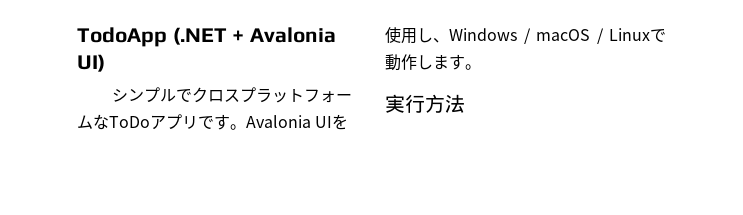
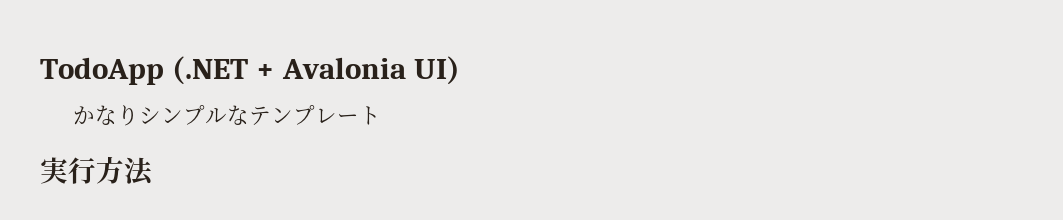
(105, 63) none -> [73,105,140,126] かなり
[176,87,353,103] [77,114,349,130] [385,27,666,44] [385,54,481,71] でクロスプラットフォームなToDoアプリです。Avalonia UIを使用し、Windows / macOS / Linuxで動作します。 -> [227,105,382,125] なテンプレート

